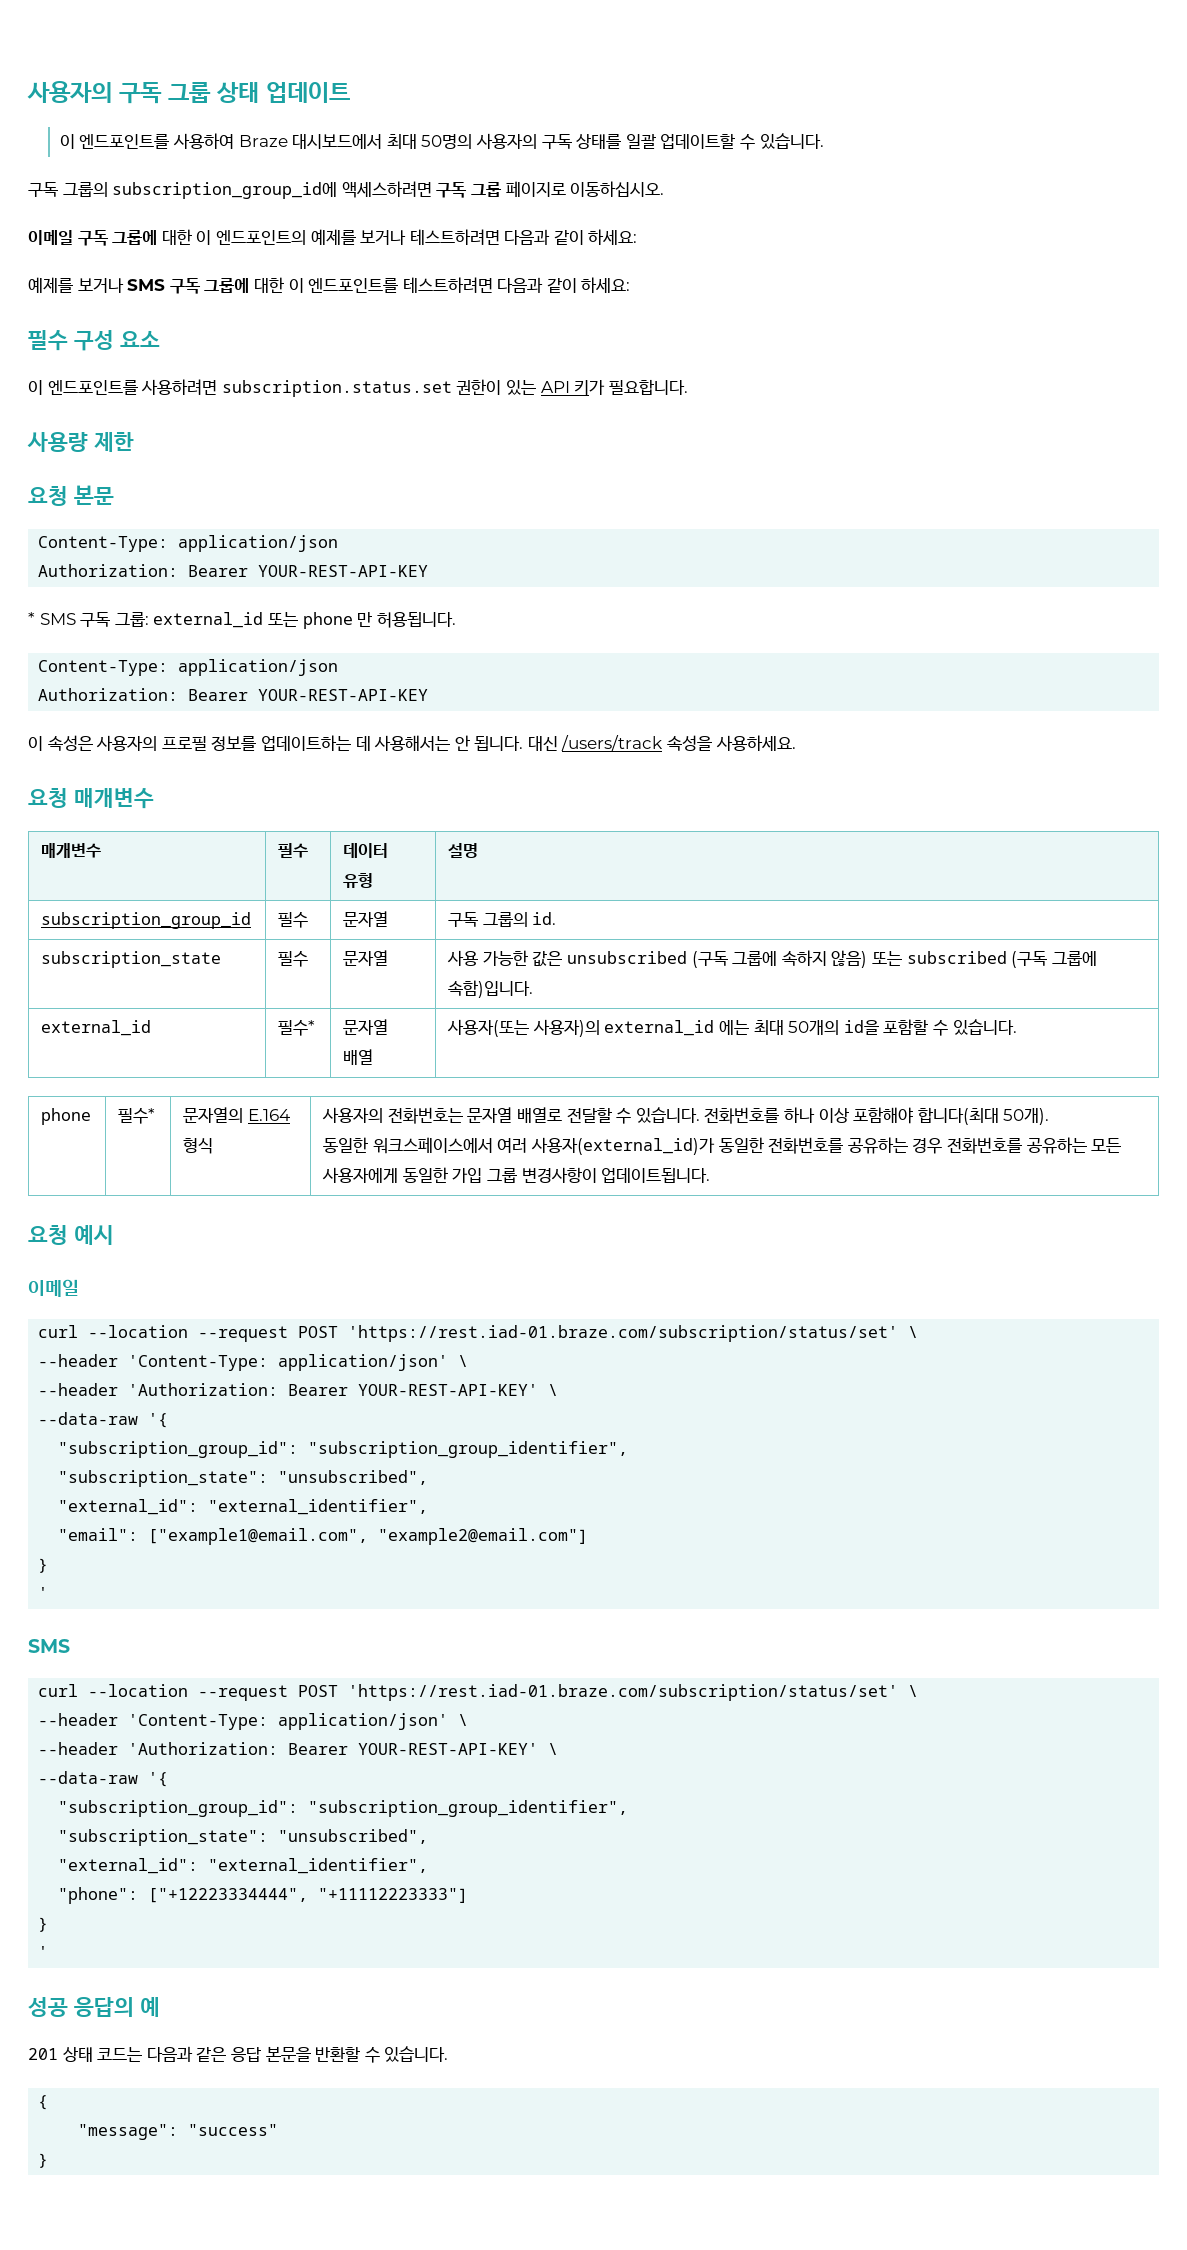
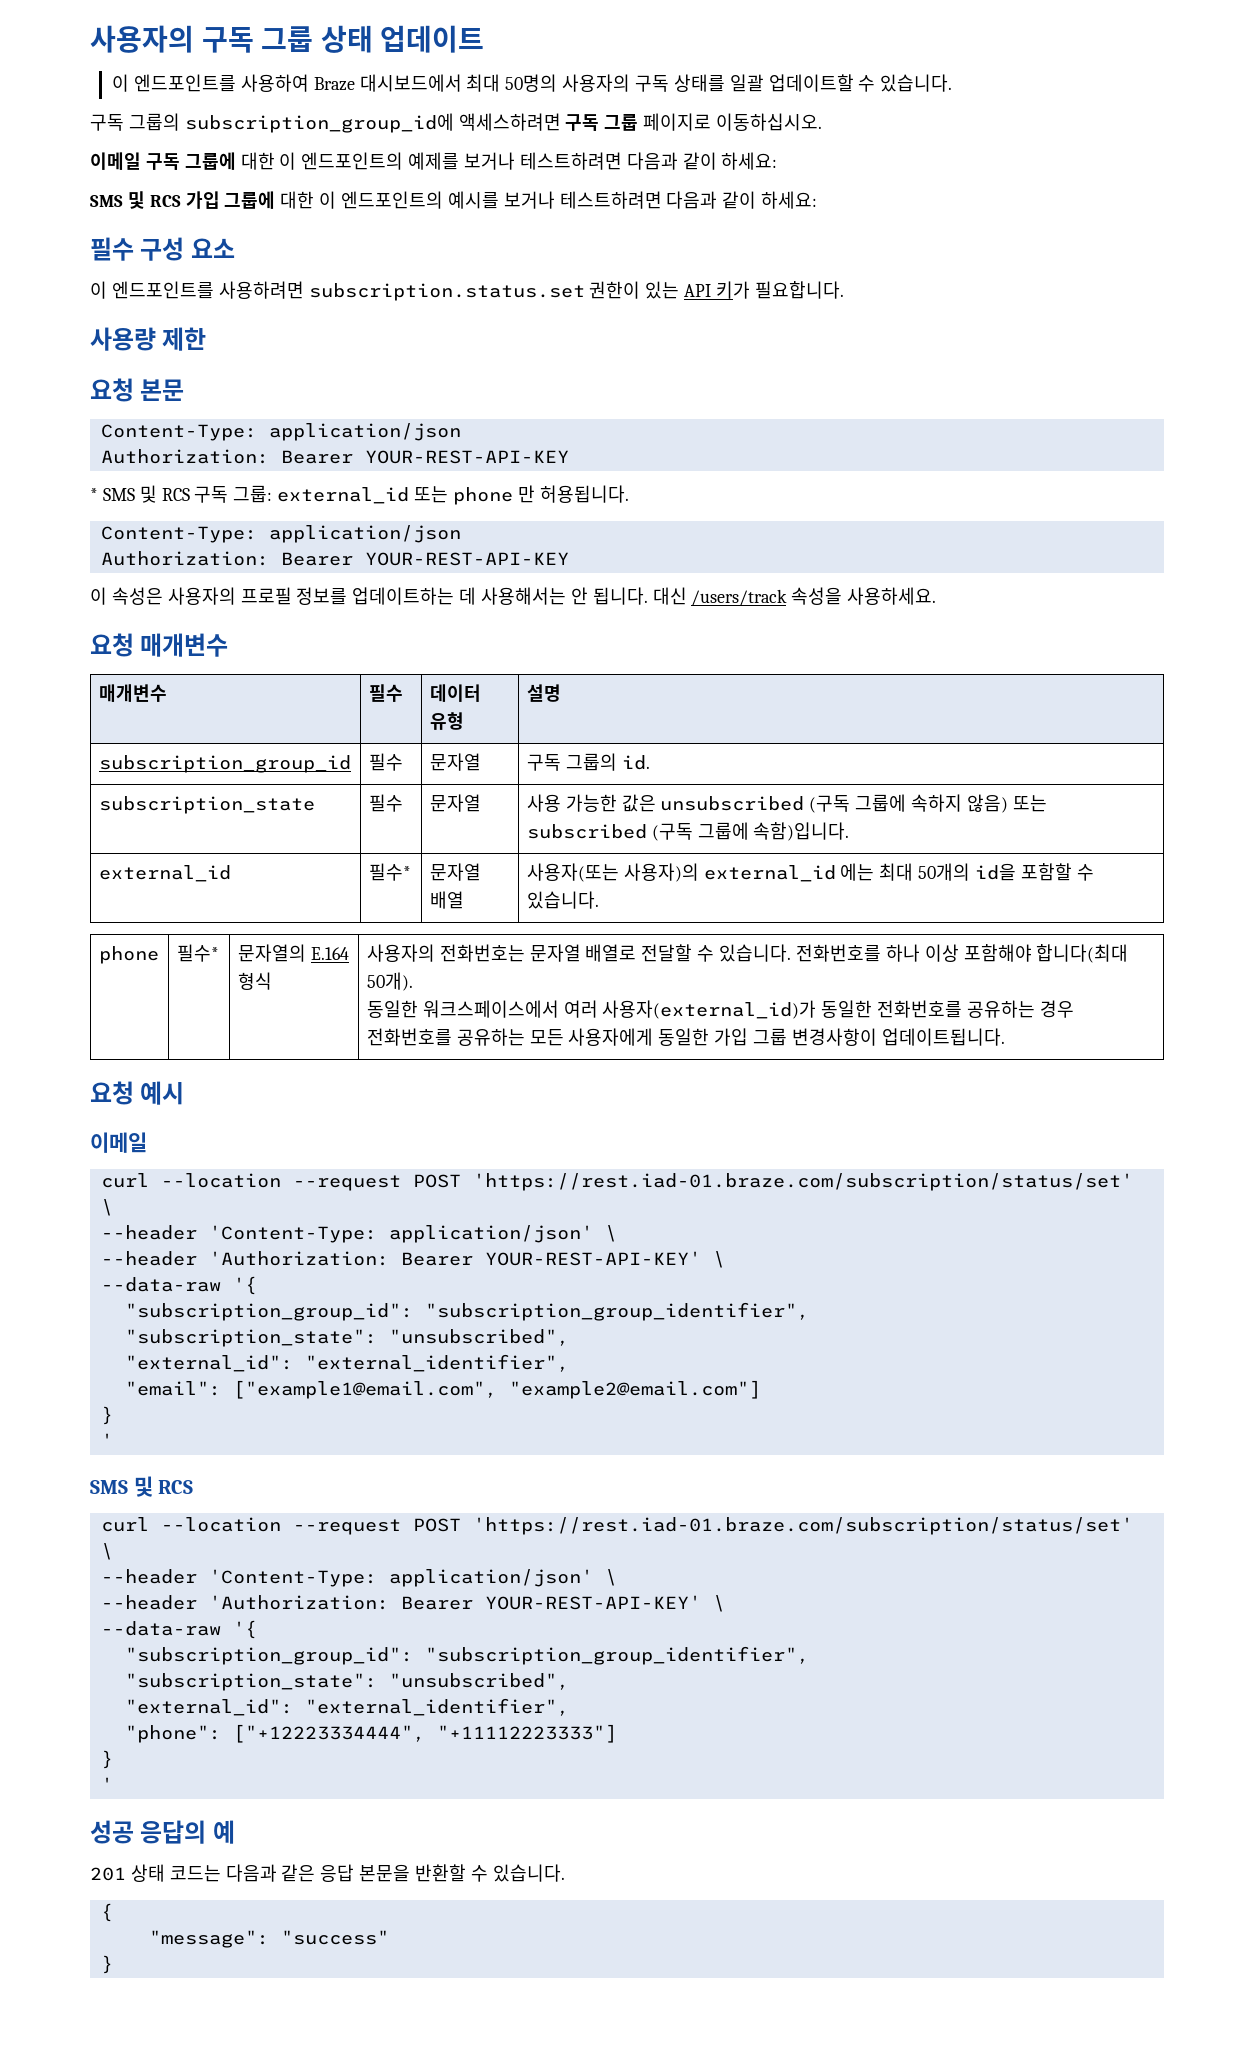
[28,277,399,294] 예제를 보거나 SMS 구독 그룹에 대한 이 엔드포인트를 -> [90,191,555,209] SMS 및 RCS 가입 그룹에 대한 이 엔드포인트의 예시를 보거나
(76, 619) none -> [139,485,190,503] 및 RCS
(70, 1646) none -> [133,1476,194,1497] 및 RCS

